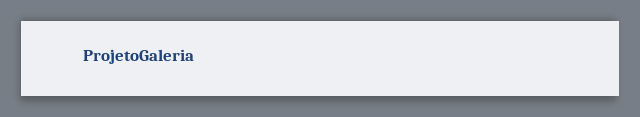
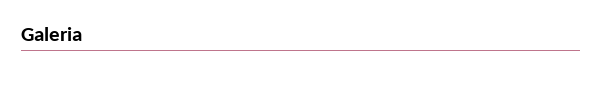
[83,49,194,64] ProjetoGaleria -> [21,27,82,41] Galeria

